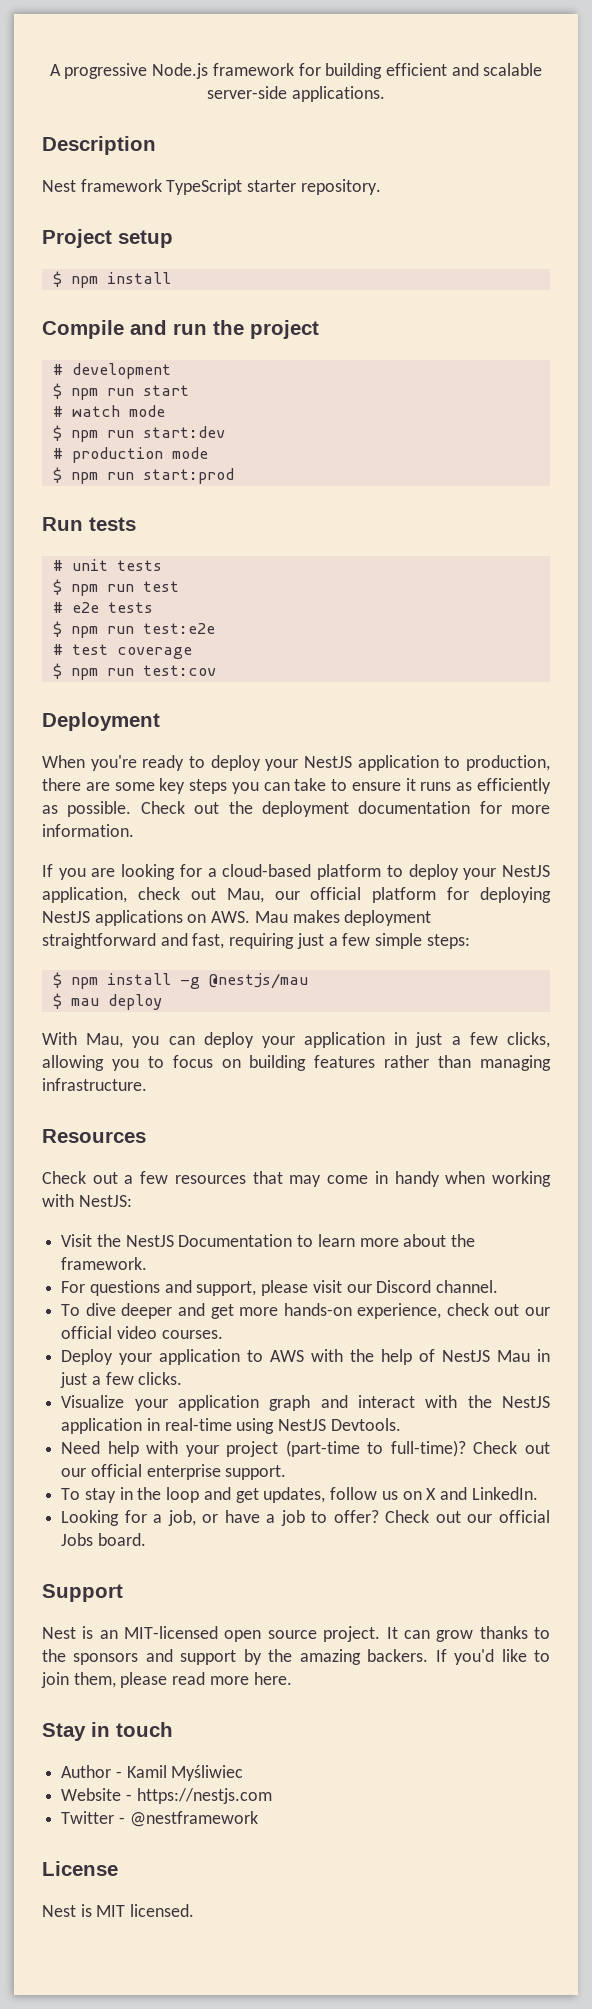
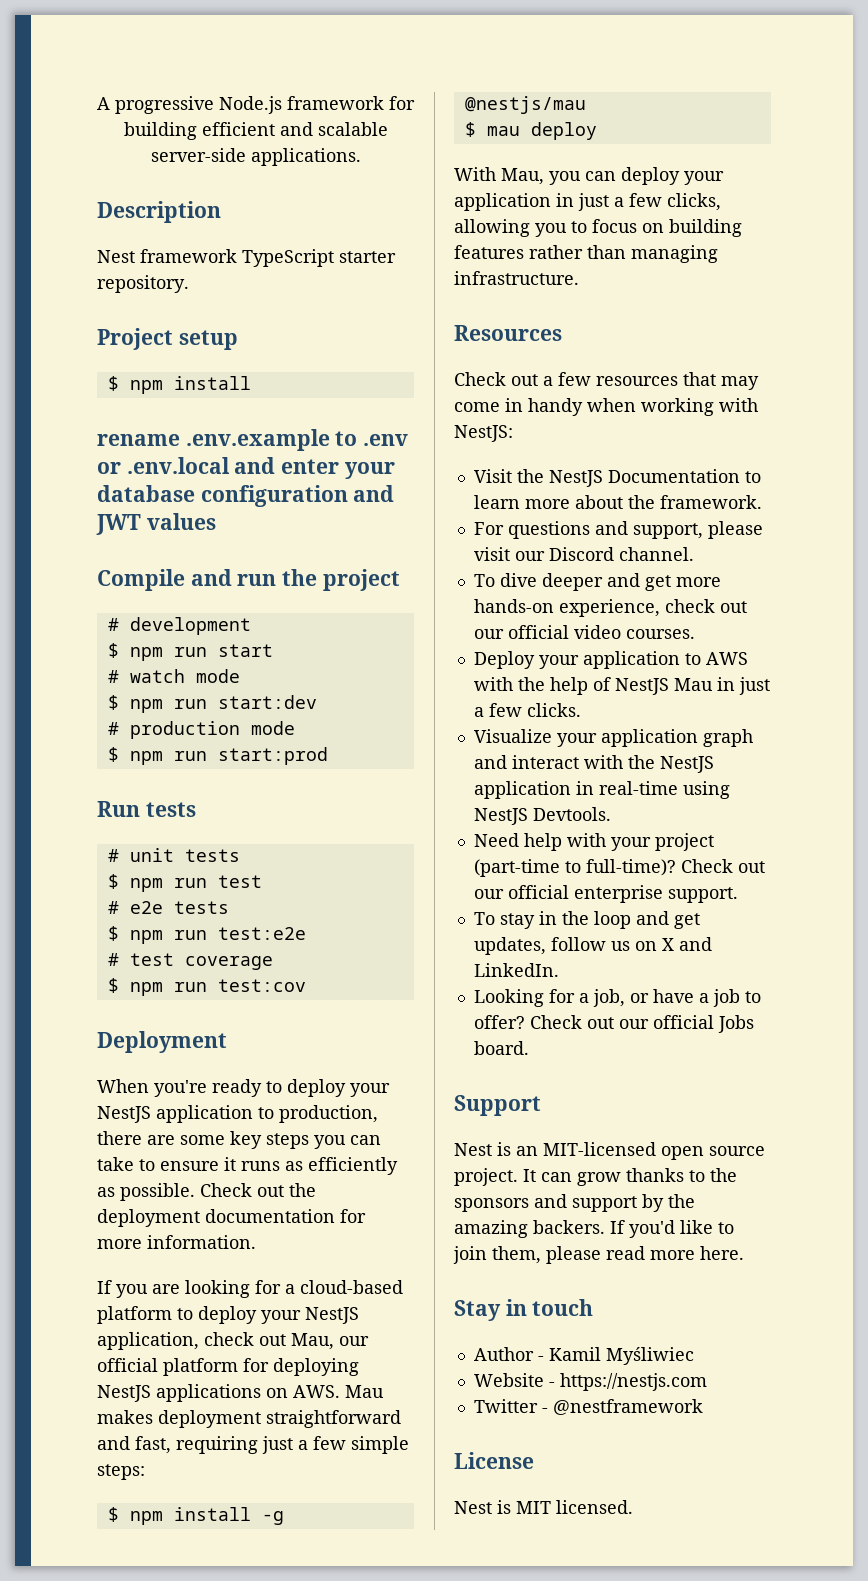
(171, 278) none -> [97,429,409,451] [97,457,395,479] [97,485,395,507] [96,513,216,535] // rename .env.example to .env or .env.local and enter your database configuration and JWT values

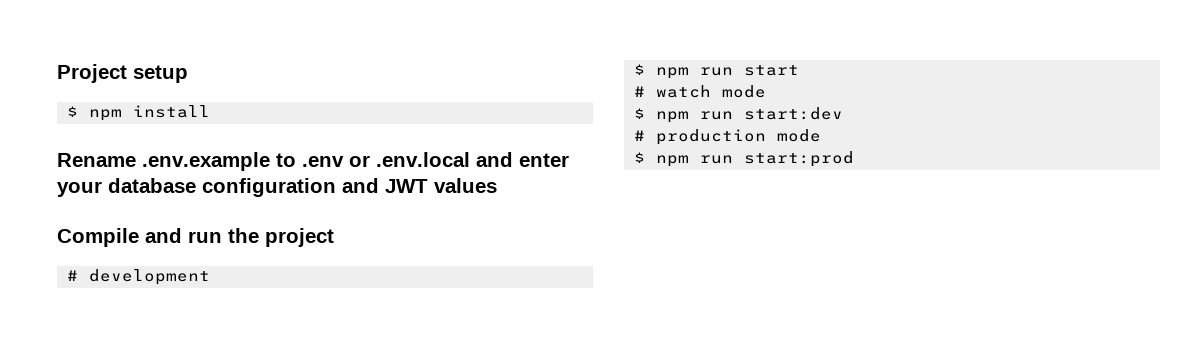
[97,96,415,114] [123,122,388,140] [150,148,361,166] [97,201,221,223] [97,249,396,267] [97,275,189,293] A progressive Node.js framework for building efficient and scalable server-side applications. // Description // Nest framework TypeScript starter repository. // -> (57, 73) none
[97,434,180,446] rename -> [57,153,136,167] Rename
[97,801,196,817] [107,848,240,862] [107,874,262,892] [107,901,229,914] [107,926,306,944] [107,953,273,970] [107,978,306,996] [97,1031,227,1053] [97,1079,390,1097] [97,1105,378,1123] [97,1131,381,1149] [97,1157,398,1175] [97,1183,316,1201] [97,1209,366,1227] [97,1235,256,1249] [97,1280,403,1298] [97,1306,359,1324] [97,1332,369,1350] [97,1358,359,1376] [97,1384,384,1402] [97,1410,401,1428] [97,1436,409,1454] [97,1464,145,1480] [107,1507,284,1525] [464,96,586,114] [464,122,597,140] [454,167,724,185] [454,193,721,211] [454,219,742,237] [454,245,718,263] [454,271,579,285] [454,325,562,341] [454,372,759,390] [454,398,758,416] [454,425,513,442] [473,469,761,487] [473,495,762,509] [473,521,763,539] [473,547,694,561] [473,573,721,591] [473,599,747,617] [473,625,695,639] [473,651,748,669] [473,677,770,695] [473,703,581,717] [473,729,753,747] [473,755,714,773] [473,781,730,799] [473,807,611,825] [473,833,714,851] [473,859,765,877] [473,885,738,903] [473,911,700,929] [473,937,712,955] [473,963,559,977] [473,989,761,1007] [473,1015,754,1033] [473,1041,529,1055] [454,1095,541,1116] [454,1142,765,1160] [454,1168,737,1186] [454,1194,695,1212] [454,1220,734,1238] [453,1246,744,1264] [454,1299,594,1321] [473,1347,694,1365] [473,1373,707,1391] [473,1399,703,1415] [454,1452,534,1469] [454,1500,633,1514] // Run tests // # unit tests // $ npm run test // # e2e tests // $ npm run test:e2e // # test coverage // $ npm run test:cov // Deployment // When you're ready to deploy your NestJS application to production, there are some key steps you can take to ensure it runs as efficiently as possible. Check out the deployment documentation for more information. // If you are looking for a cloud-based platform to deploy your NestJS application, check out Mau, our official platform for deploying NestJS applications on AWS. Mau makes deployment straightforward and fast, requiring just a few simple steps: // $ npm install -g @nestjs/mau // $ mau deploy // With Mau, you can deploy your application in just a few clicks, allowing you to focus on building features rather than managing infrastructure. // Resources // Check out a few resources that may come in handy when working with NestJS: // Visit the NestJS Documentation to learn more about the framework. // For questions and support, please visit our Discord channel. // To dive deeper and get more hands-on experience, check out our official video courses. // Deploy your application to AWS with the help of NestJS Mau in just a few clicks. // Visualize your application graph and interact with the NestJS application in real-time using NestJS Devtools. // Need help with your project (part-time to full-time)? Check out our official enterprise support. // To stay in the loop and get updates, follow us on X and LinkedIn. // Looking for a job, or have a job to offer? Check out our official Jobs board. // Support // Nest is an MIT-licensed open source project. It can grow thanks to the sponsors and support by the amazing backers. If you'd like to join them, please read more here. // Stay in touch // Author - Kamil Myśliwiec // Website - https://nestjs.com // Twitter - @nestframework // License // Nest is MIT licensed. -> (854, 159) none

